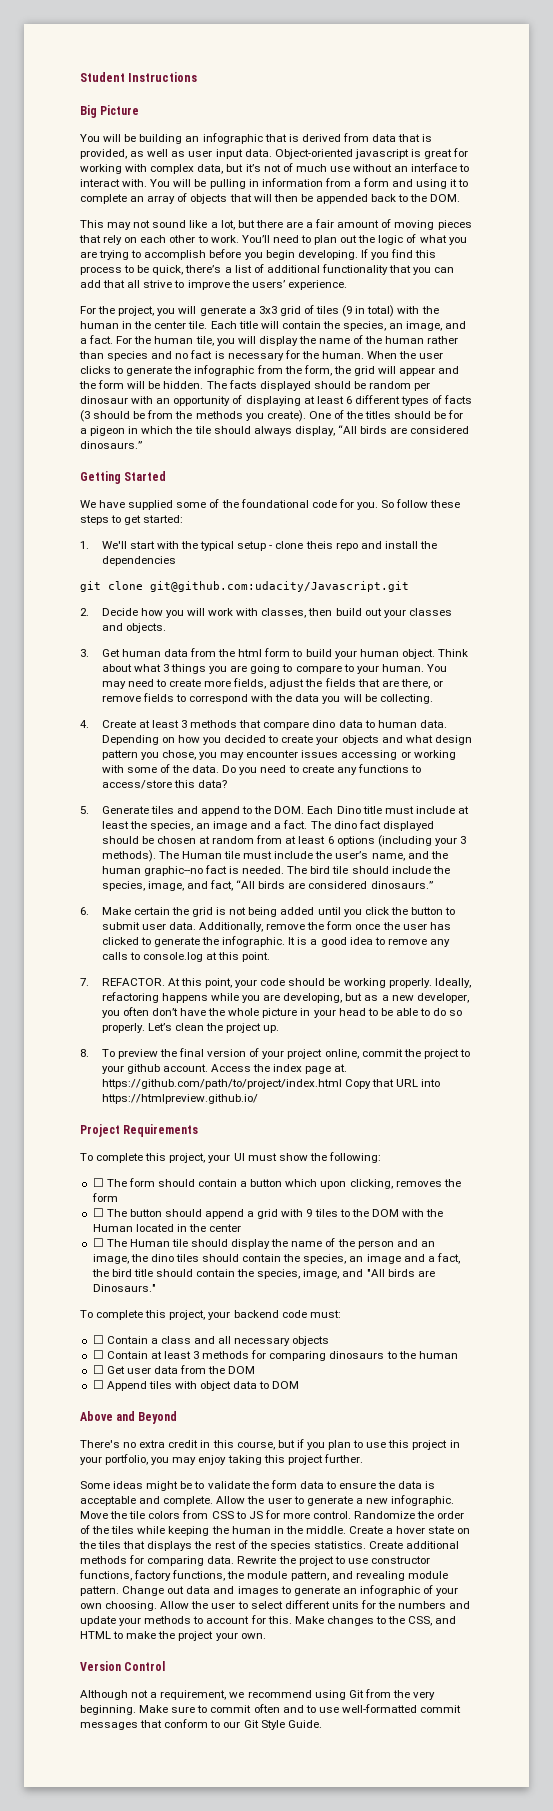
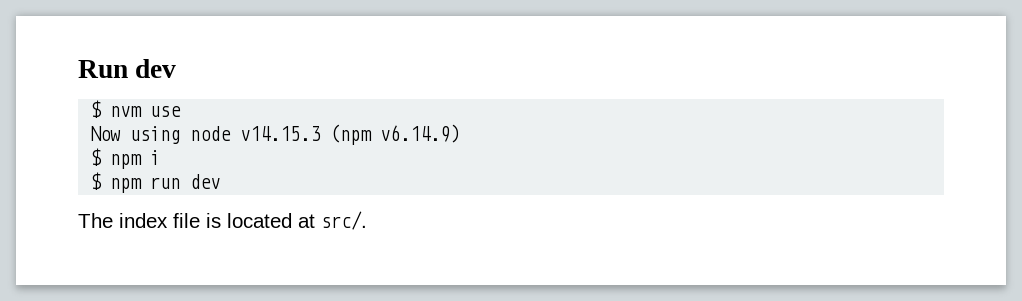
[80,72,198,82] [80,105,140,118] [80,133,433,144] [80,148,469,159] [80,163,470,174] [80,178,469,189] [80,193,461,204] [80,219,472,230] [79,234,467,245] [80,249,437,260] [80,264,455,275] [80,280,347,290] [80,305,439,317] [80,321,467,331] [80,335,459,346] [79,350,444,361] [80,365,460,376] [79,380,431,391] [80,395,473,406] [80,410,464,422] [80,425,470,436] [80,441,142,449] [80,471,167,484] [80,499,461,510] [80,515,184,525] [80,541,437,551] [101,556,176,566] [80,581,409,592] [80,608,452,618] [101,623,166,633] [80,648,468,659] [101,664,447,674] [101,678,443,689] [101,693,433,704] [80,720,447,730] [101,735,472,745] [101,750,456,760] [101,764,421,775] [101,780,227,789] [80,806,469,816] [101,820,434,831] [101,835,466,847] [101,850,448,862] [101,865,450,876] [101,880,433,891] [80,907,456,917] [101,921,451,932] [101,936,450,947] [101,952,271,962] [80,978,471,988] [101,992,469,1003] [101,1007,463,1018] [101,1023,280,1033] [80,1048,470,1059] [101,1064,348,1074] [101,1079,441,1089] [101,1094,258,1104] [80,1124,199,1137] [80,1152,381,1163] [92,1178,461,1189] [91,1193,118,1202] [92,1208,444,1219] [92,1224,242,1232] [92,1238,435,1249] [92,1253,460,1264] [91,1269,435,1279] [92,1284,156,1292] [80,1310,341,1320] [92,1335,330,1346] [92,1350,458,1361] [92,1365,256,1374] [92,1380,300,1391] [80,1411,178,1424] [80,1439,460,1450] [80,1454,363,1465] [80,1480,436,1491] [80,1495,455,1506] [80,1510,465,1519] [80,1525,471,1536] [79,1540,460,1551] [80,1555,430,1566] [79,1570,448,1581] [80,1585,459,1596] [80,1600,471,1611] [80,1615,457,1626] [80,1631,266,1641] [80,1661,166,1671] [80,1689,436,1700] [80,1704,462,1715] [80,1719,322,1730] Student Instructions // Big Picture // You will be building an infographic that is derived from data that is provided, as well as user input data. Object-oriented javascript is great for working with complex data, but it’s not of much use without an interface to interact with. You will be pulling in information from a form and using it to complete an array of objects that will then be appended back to the DOM. // This may not sound like a lot, but there are a fair amount of moving pieces that rely on each other to work. You’ll need to plan out the logic of what you are trying to accomplish before you begin developing. If you find this process to be quick, there’s a list of additional functionality that you can add that all strive to improve the users’ experience. // For the project, you will generate a 3x3 grid of tiles (9 in total) with the human in the center tile. Each title will contain the species, an image, and a fact. For the human tile, you will display the name of the human rather than species and no fact is necessary for the human. When the user clicks to generate the infographic from the form, the grid will appear and the form will be hidden. The facts displayed should be random per dinosaur with an opportunity of displaying at least 6 different types of facts (3 should be from the methods you create). One of the titles should be for a pigeon in which the tile should always display, “All birds are considered dinosaurs.” // Getting Started // We have supplied some of the foundational code for you. So follow these steps to get started: // 1. We'll start with the typical setup - clone theis repo and install the dependencies // git clone git@github.com:udacity/Javascript.git // 2. Decide how you will work with classes, then build out your classes and objects. // 3. Get human data from the html form to build your human object. Think about what 3 things you are going to compare to your human. You may need to create more fields, adjust the fields that are there, or remove fields to correspond with the data you will be collecting. // 4. Create at least 3 methods that compare dino data to human data. Depending on how you decided to create your objects and what design pattern you chose, you may encounter issues accessing or working with some of the data. Do you need to create any functions to access/store this data? // 5. Generate tiles and append to the DOM. Each Dino title must include at least the species, an image and a fact. The dino fact displayed should be chosen at random from at least 6 options (including your 3 methods). The Human tile must include the user’s name, and the human graphic--no fact is needed. The bird tile should include the species, image, and fact, “All birds are considered dinosaurs.” // 6. Make certain the grid is not being added until you click the button to submit user data. Additionally, remove the form once the user has clicked to generate the infographic. It is a good idea to remove any calls to console.log at this point. // 7. REFACTOR. At this point, your code should be working properly. Ideally, refactoring happens while you are developing, but as a new developer, you often don’t have the whole picture in your head to be able to do so properly. Let’s clean the project up. // 8. To preview the final version of your project online, commit the project to your github account. Access the index page at. https://github.com/path/to/project/index.html Copy that URL into https://htmlpreview.github.io/ // Project Requirements // To complete this project, your UI must show the following: // ☐ The form should contain a button which upon clicking, removes the form // ☐ The button should append a grid with 9 tiles to the DOM with the Human located in the center // ☐ The Human tile should display the name of the person and an image, the dino tiles should contain the species, an image and a fact, the bird title should contain the species, image, and "All birds are Dinosaurs." // To complete this project, your backend code must: // ☐ Contain a class and all necessary objects // ☐ Contain at least 3 methods for comparing dinosaurs to the human // ☐ Get user data from the DOM // ☐ Append tiles with object data to DOM // Above and Beyond // There's no extra credit in this course, but if you plan to use this project in your portfolio, you may enjoy taking this project further. // Some ideas might be to validate the form data to ensure the data is acceptable and complete. Allow the user to generate a new infographic. Move the tile colors from CSS to JS for more control. Randomize the order of the tiles while keeping the human in the middle. Create a hover state on the tiles that displays the rest of the species statistics. Create additional methods for comparing data. Rewrite the project to use constructor functions, factory functions, the module pattern, and revealing module pattern. Change out data and images to generate an infographic of your own choosing. Allow the user to select different units for the numbers and update your methods to account for this. Make changes to the CSS, and HTML to make the project your own. // Version Control // Although not a requirement, we recommend using Git from the very beginning. Make sure to commit often and to use well-formatted commit messages that conform to our Git Style Guide. -> [78,59,177,78] [90,100,182,118] [90,124,461,145] [90,148,161,169] [90,172,221,193] [78,211,367,230] Run dev // $ nvm use // Now using node v14.15.3 (npm v6.14.9) // $ npm i // $ npm run dev // The index file is located at src/.

